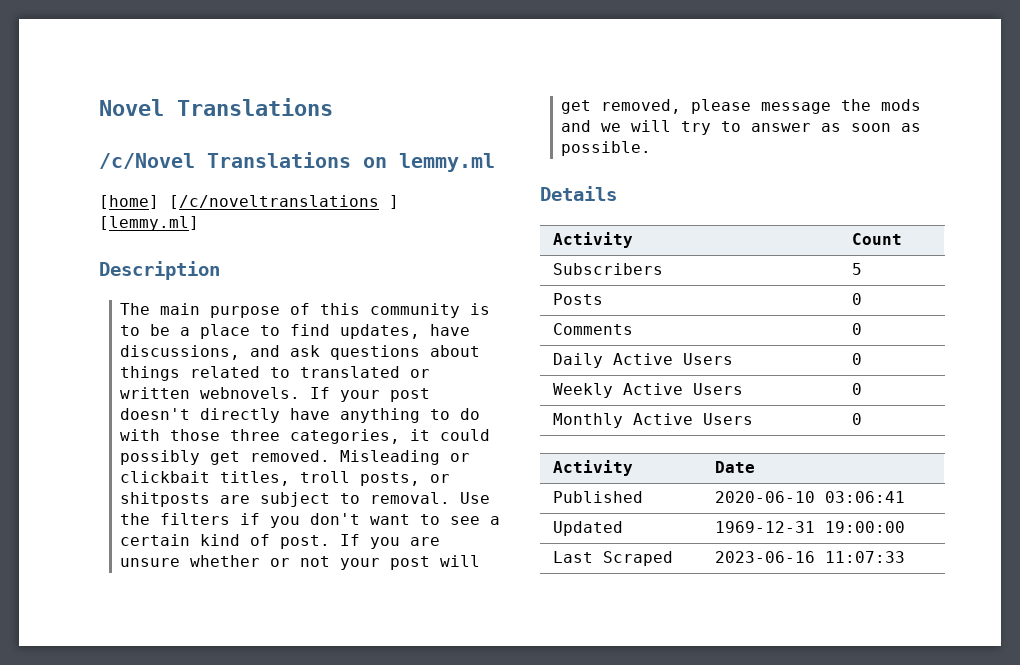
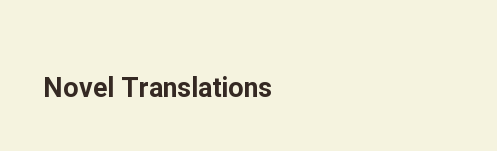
[99,152,495,172] [99,195,399,209] [99,216,199,231] [99,261,220,280] [120,303,491,318] [120,324,471,339] [120,345,481,360] [120,366,431,381] [120,387,431,402] [120,408,481,423] [120,429,491,444] [120,450,471,465] [120,471,451,486] [120,492,491,507] [120,513,501,528] [120,534,441,549] [120,555,481,570] [561,99,922,114] [561,120,922,135] [561,141,652,156] [540,186,617,201] [552,232,633,248] [851,233,902,245] [552,263,663,275] [851,263,862,275] [552,293,603,305] [851,293,862,305] [552,323,633,335] [851,323,862,335] [552,353,733,368] [851,353,862,365] [552,383,743,398] [851,383,862,395] [552,413,753,428] [851,413,862,425] [552,460,633,476] [714,461,755,473] [552,491,643,503] [714,491,905,503] [552,521,623,536] [714,521,905,533] [552,551,673,566] [714,551,905,563] // /c/Novel Translations on lemmy.ml // [home] [/c/noveltranslations ] [lemmy.ml] // Description // The main purpose of this community is to be a place to find updates, have discussions, and ask questions about things related to translated or written webnovels. If your post doesn't directly have anything to do with those three categories, it could possibly get removed. Misleading or clickbait titles, troll posts, or shitposts are subject to removal. Use the filters if you don't want to see a certain kind of post. If you are unsure whether or not your post will get removed, please message the mods and we will try to answer as soon as possible. // Details // Activity | Count // Subscribers | 5 // Posts | 0 // Comments | 0 // Daily Active Users | 0 // Weekly Active Users | 0 // Monthly Active Users | 0 // Activity | Date // Published | 2020-06-10 03:06:41 // Updated | 1969-12-31 19:00:00 // Last Scraped | 2023-06-16 11:07:33 -> (273, 86) none

